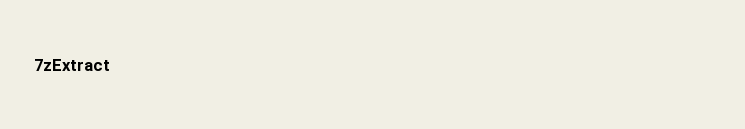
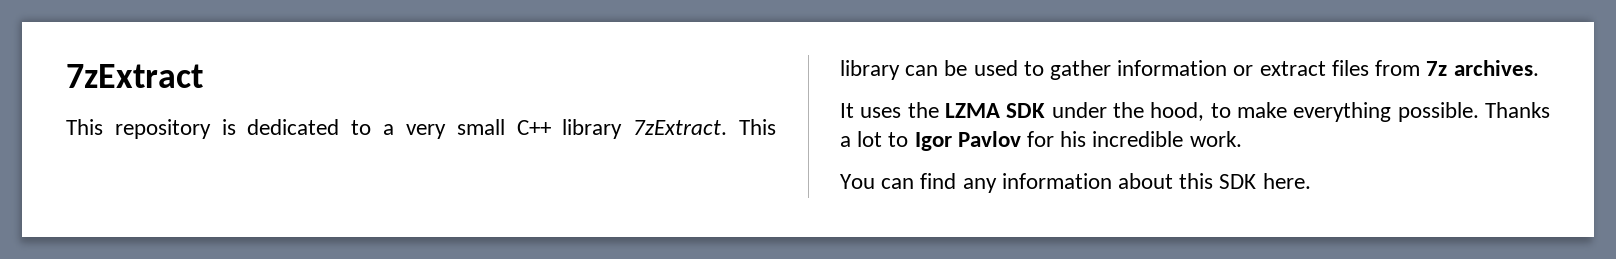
(110, 65) none -> [66,119,776,139] [840,60,1539,80] [840,102,1550,122] [840,131,1242,151] [840,173,1311,193] // This repository is dedicated to a very small C++ library 7zExtract. This library can be used to gather information or extract files from 7z archives. // It uses the LZMA SDK under the hood, to make everything possible. Thanks a lot to Igor Pavlov for his incredible work. // You can find any information about this SDK here.

